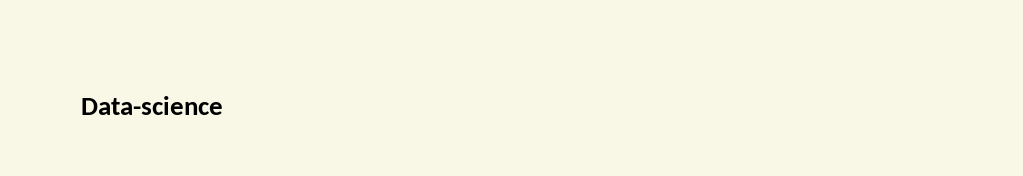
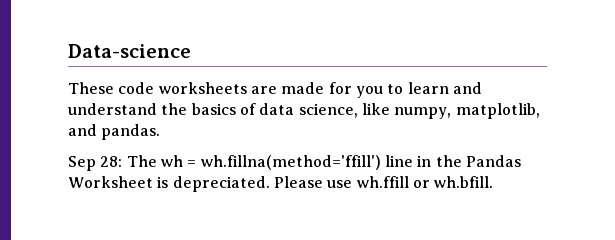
(223, 105) none -> [68,82,482,98] [68,103,540,119] [68,124,161,140] [68,155,521,171] [68,176,494,192] // These code worksheets are made for you to learn and understand the basics of data science, like numpy, matplotlib, and pandas. // Sep 28: The wh = wh.fillna(method='ffill') line in the Pandas Worksheet is depreciated. Please use wh.ffill or wh.bfill.

